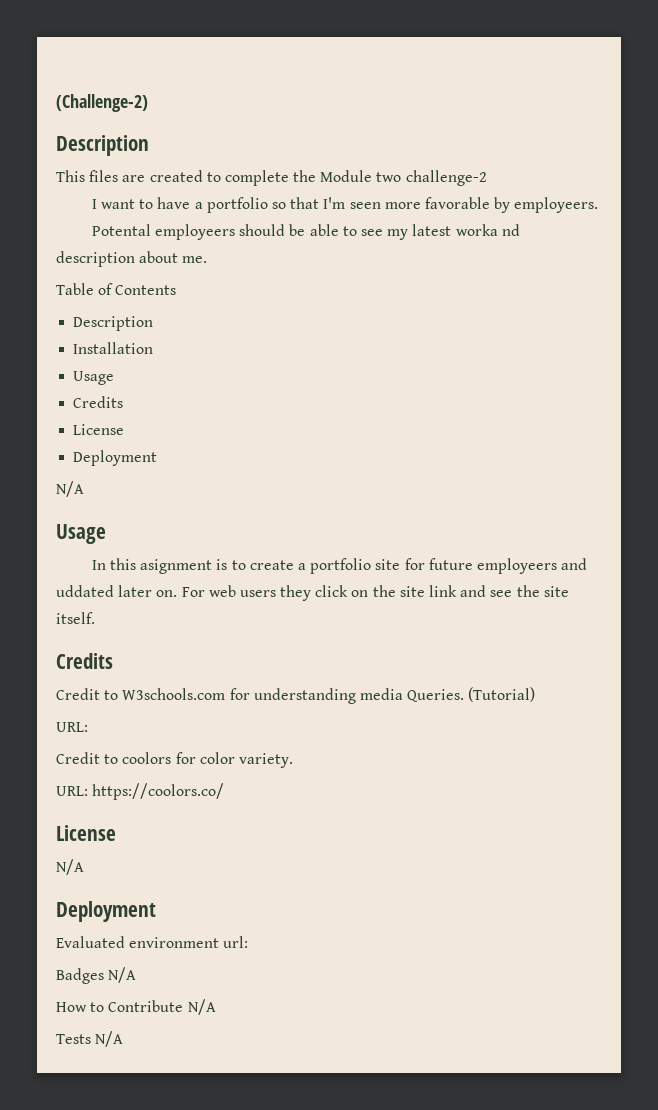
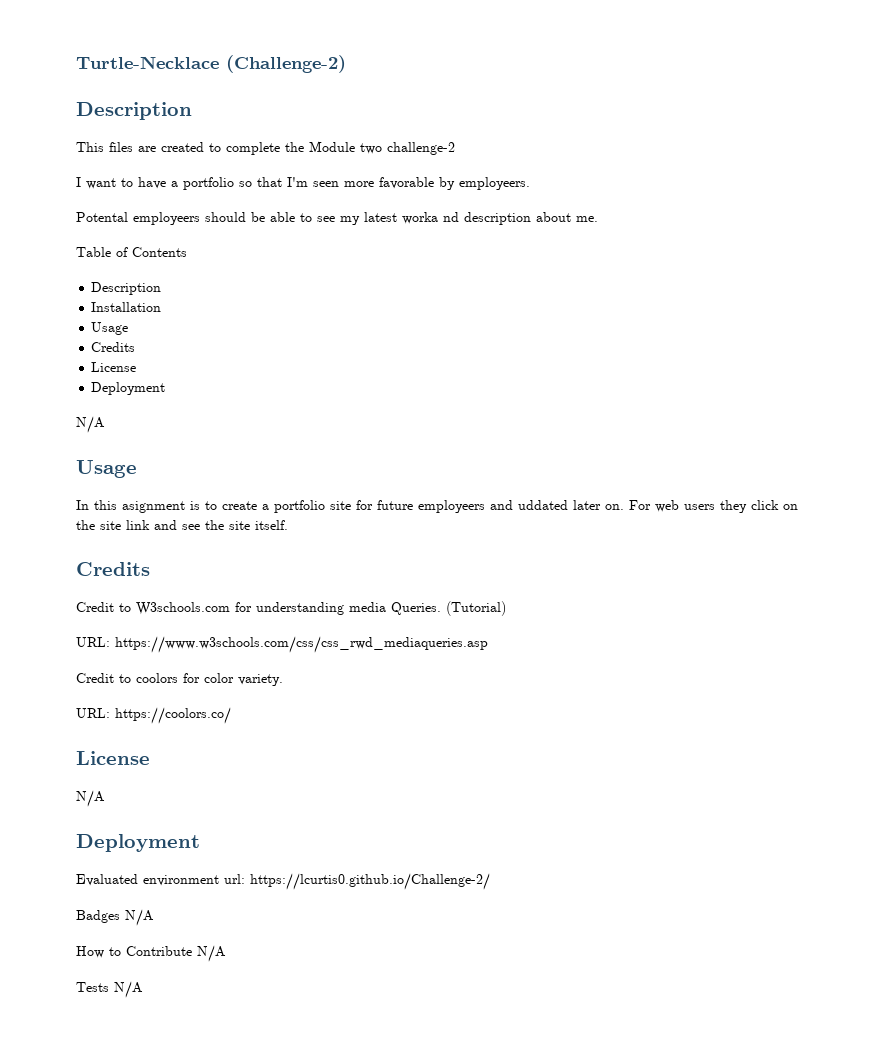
(56, 103) none -> [76,56,219,69] Turtle-Necklace
(88, 727) none -> [115,636,488,653] https://www.w3schools.com/css/css_rwd_mediaqueries.asp
(249, 942) none -> [250,873,490,890] https://lcurtis0.github.io/Challenge-2/

